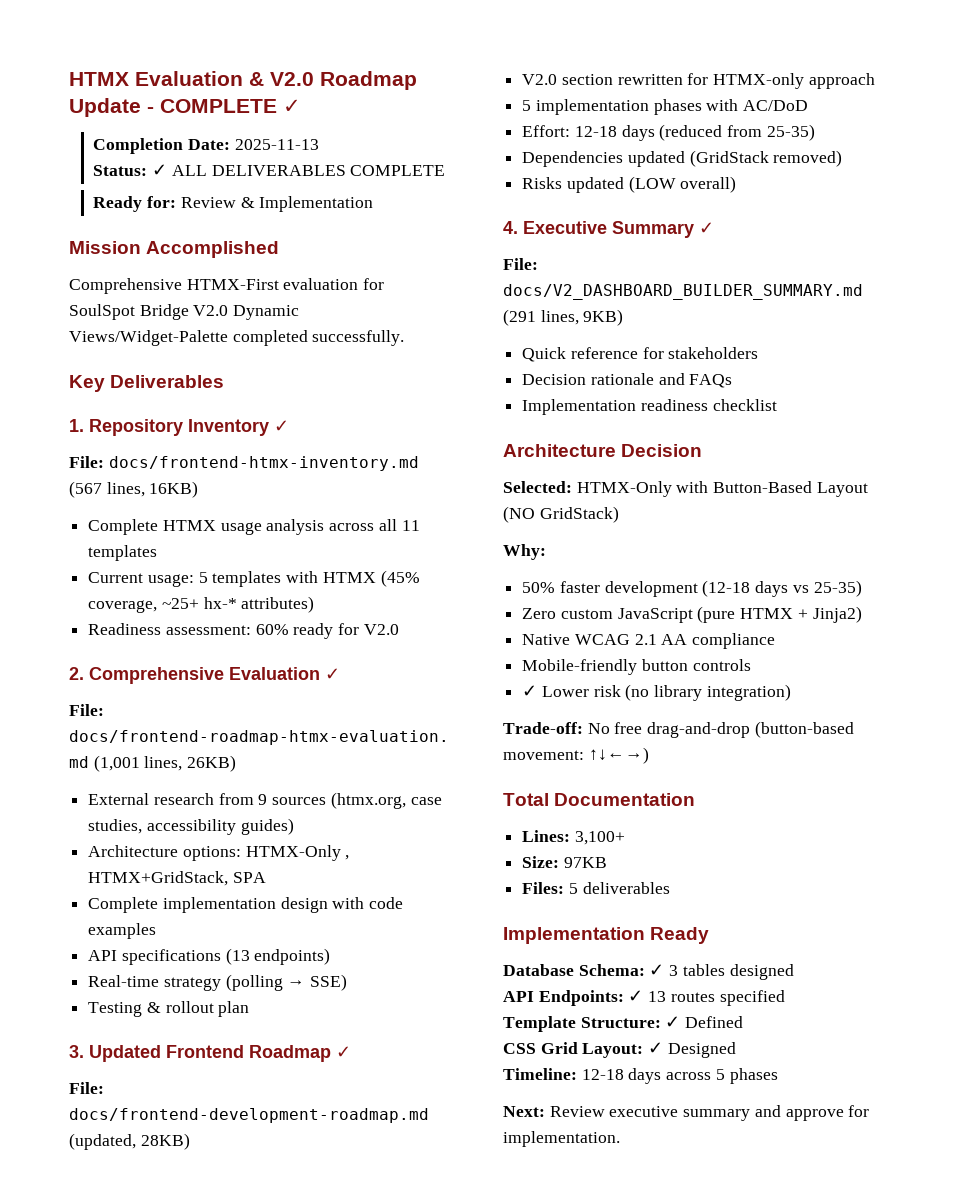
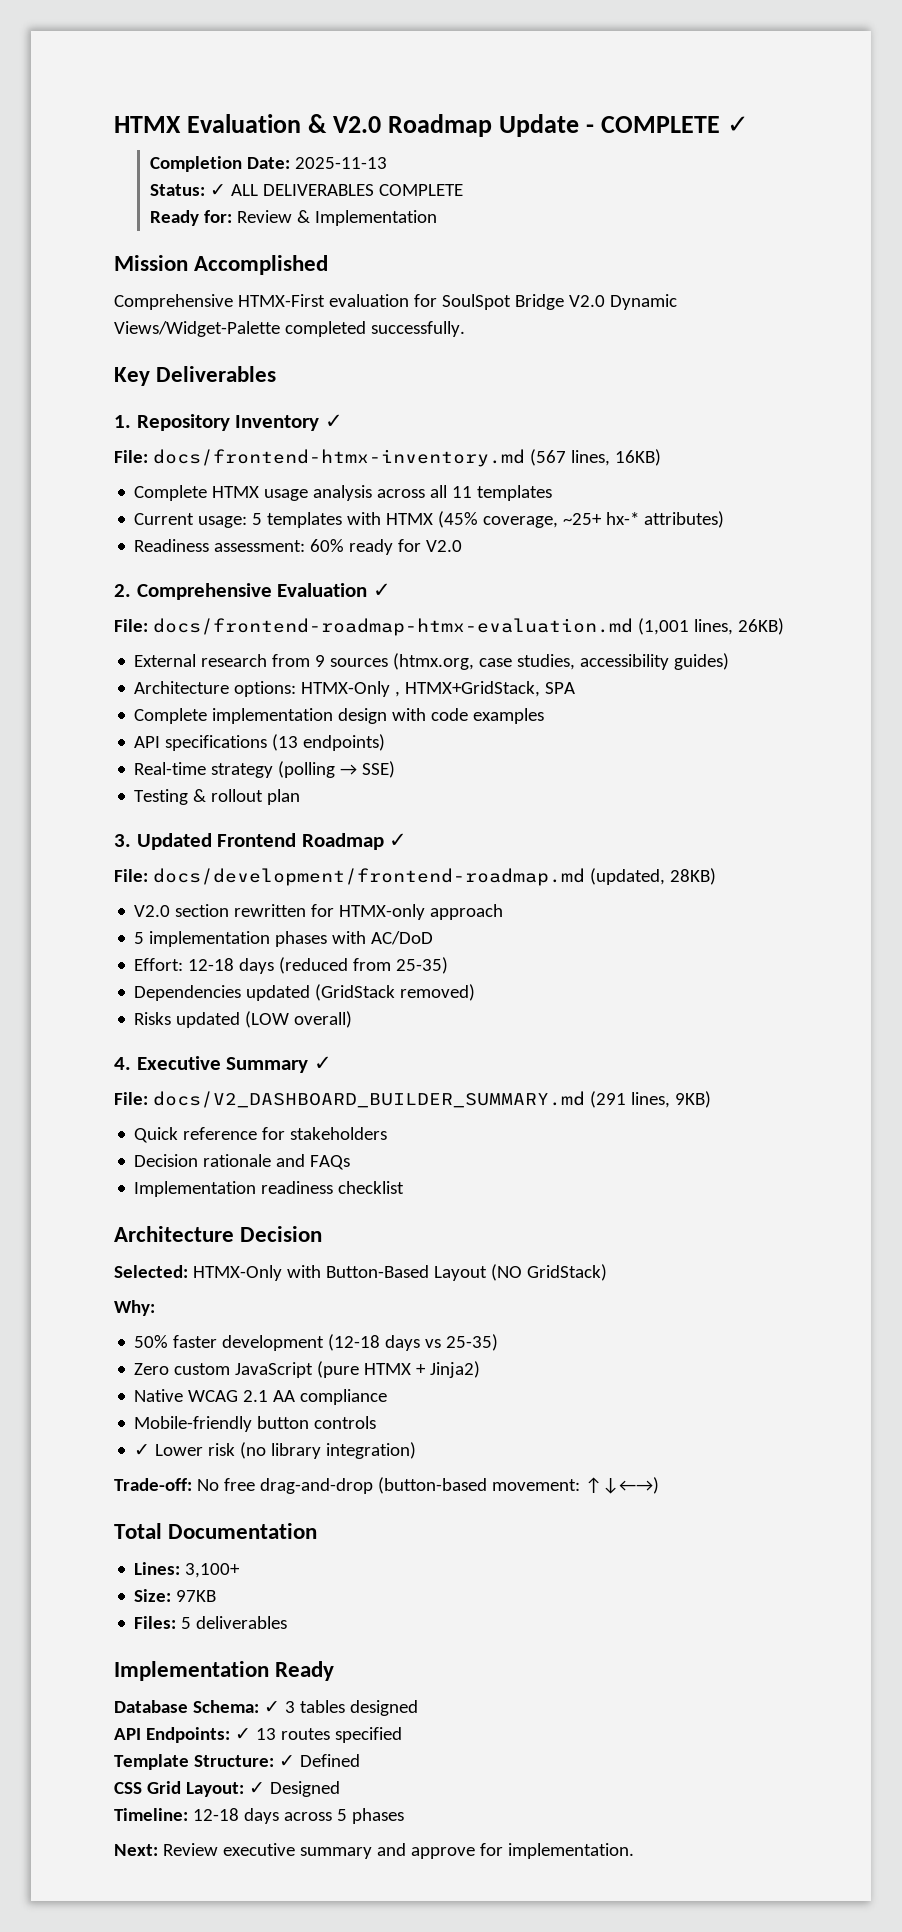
[69,1108,429,1123] docs/frontend-development-roadmap.md -> [152,868,585,886] docs/development/frontend-roadmap.md

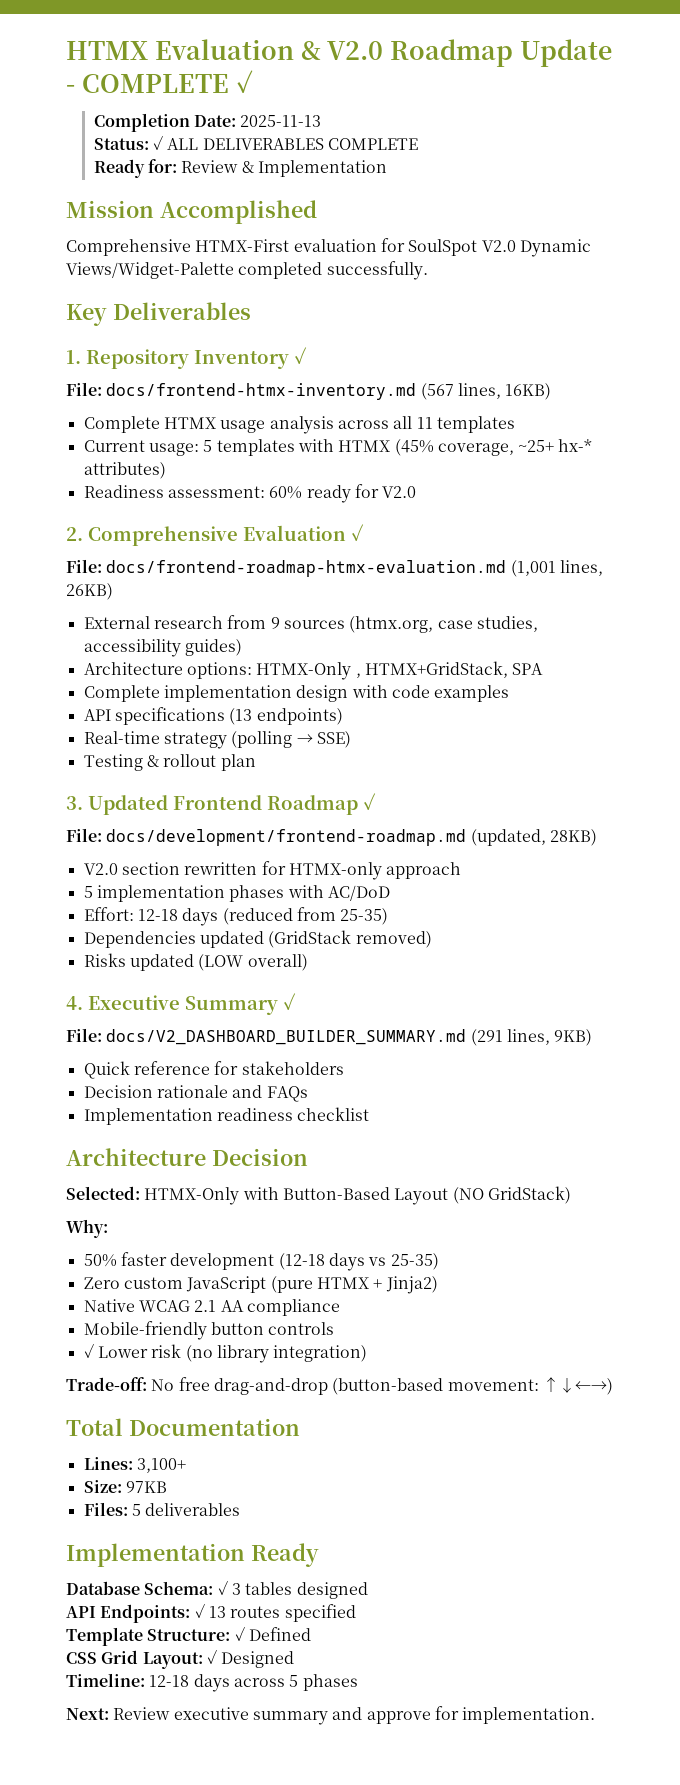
[514,294,564,310] Bridge -> (478, 247) none

